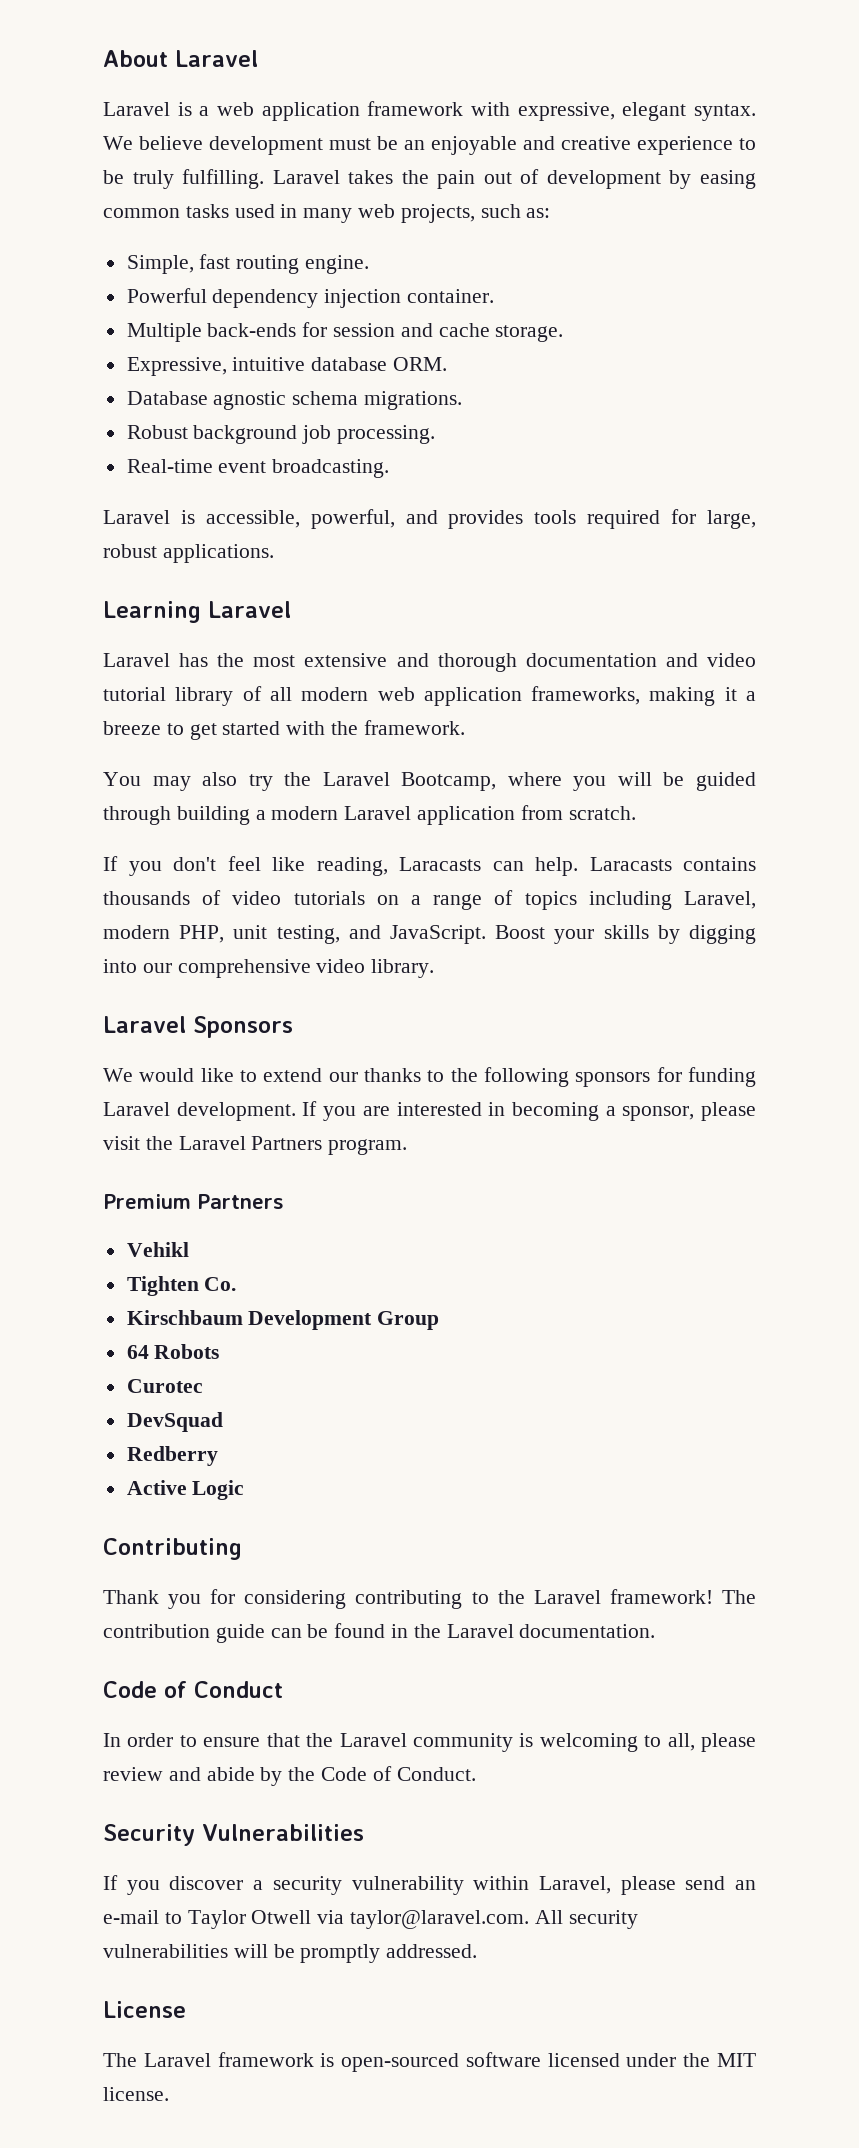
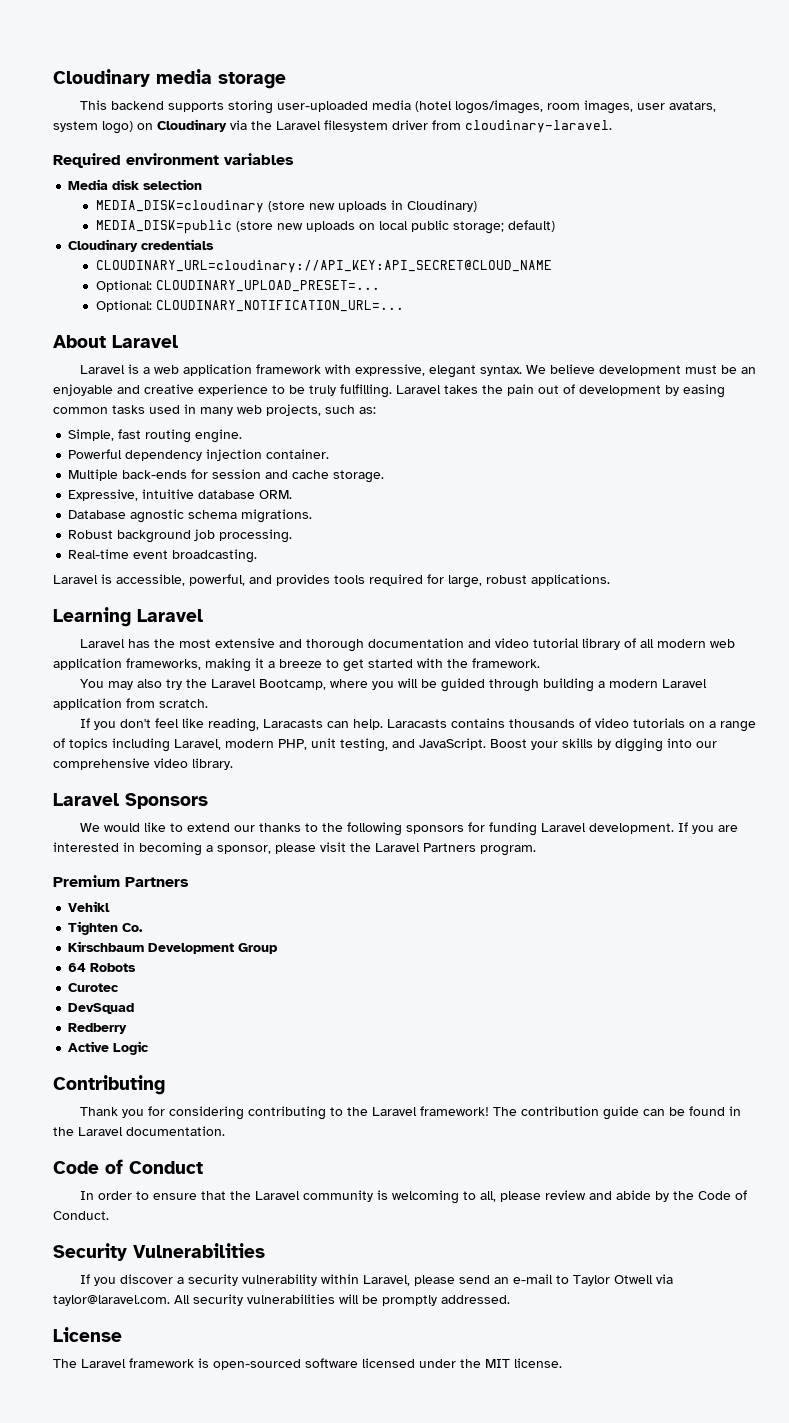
(103, 58) none -> [53,69,286,89] [80,100,717,114] [53,119,612,134] [53,153,294,168] [68,179,203,190] [95,200,477,213] [95,220,555,234] [68,239,215,252] [95,260,552,273] [95,280,380,292] [95,300,404,312] Cloudinary media storage // This backend supports storing user-uploaded media (hotel logos/images, room images, user avatars, system logo) on Cloudinary via the Laravel filesystem driver from cloudinary-laravel. // Required environment variables // Media disk selection // MEDIA_DISK=cloudinary (store new uploads in Cloudinary) // MEDIA_DISK=public (store new uploads on local public storage; default) // Cloudinary credentials // CLOUDINARY_URL=cloudinary://API_KEY:API_SECRET@CLOUD_NAME // Optional: CLOUDINARY_UPLOAD_PRESET=... // Optional: CLOUDINARY_NOTIFICATION_URL=... //

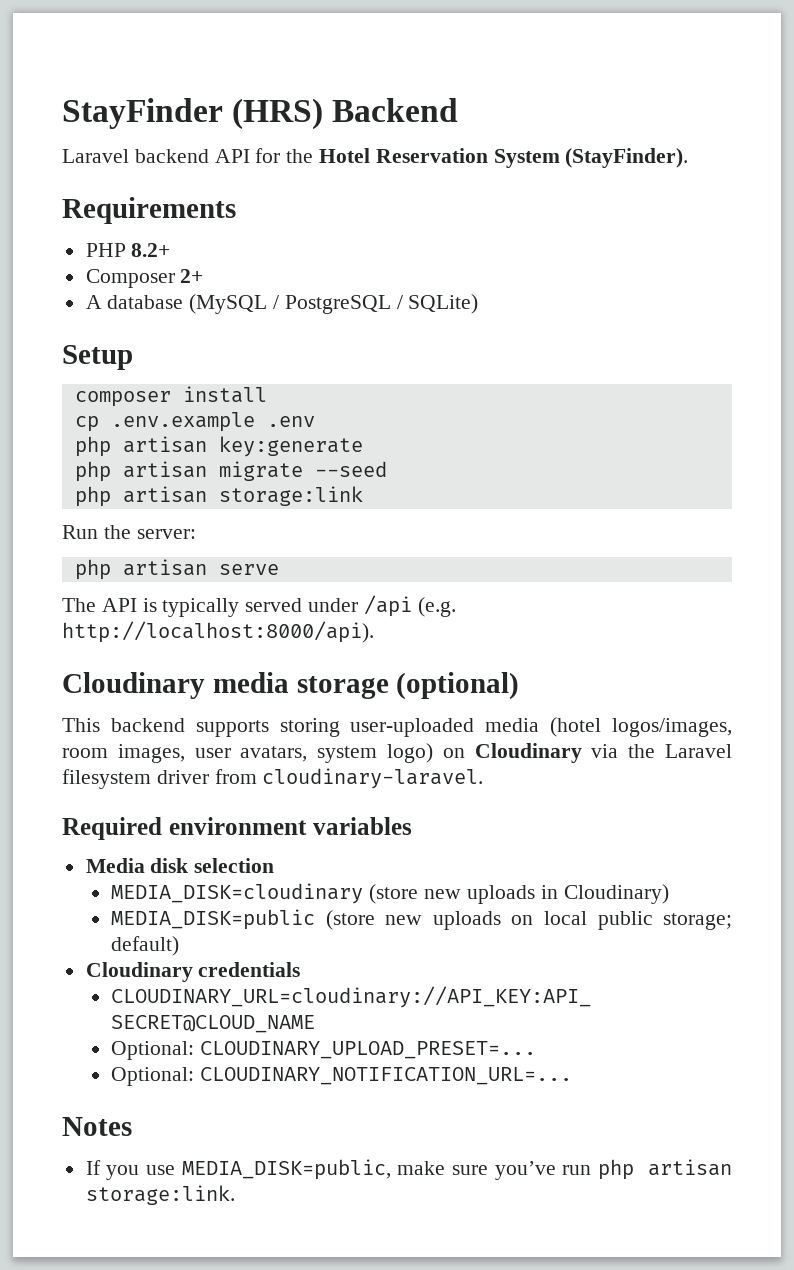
(53, 78) none -> [62,98,459,130] [62,148,689,168] [62,197,236,224] [85,243,171,257] [85,269,204,288] [85,294,479,314] [62,345,133,370] [74,386,267,407] [74,412,315,432] [74,436,363,457] [74,461,387,482] [74,486,363,507] [62,525,196,539] [74,559,279,580] [62,595,456,617] [62,621,374,643] StayFinder (HRS) Backend // Laravel backend API for the Hotel Reservation System (StayFinder). // Requirements // PHP 8.2+ // Composer 2+ // A database (MySQL / PostgreSQL / SQLite) // Setup // composer install // cp .env.example .env // php artisan key:generate // php artisan migrate --seed // php artisan storage:link // Run the server: // php artisan serve // The API is typically served under /api (e.g. http://localhost:8000/api). //
(286, 80) none -> [396,672,520,700] (optional)
[53,335,178,348] [80,364,757,378] [53,384,725,398] [53,404,376,416] [68,429,243,443] [68,449,330,461] [68,469,385,483] [68,489,293,501] [68,509,313,523] [68,529,293,543] [68,549,258,563] [53,574,610,588] [53,607,203,627] [80,638,736,652] [53,658,540,672] [80,678,708,692] [53,698,208,710] [80,718,757,732] [53,738,717,752] [53,758,233,770] [53,793,208,809] [80,822,739,836] [53,842,536,856] [53,875,189,887] [68,901,111,912] [68,921,144,935] [68,941,279,954] [68,963,137,972] [68,983,120,992] [68,1003,135,1014] [68,1023,128,1034] [68,1041,150,1055] [53,1075,165,1095] [80,1106,742,1120] [53,1126,225,1136] [53,1159,203,1174] [80,1190,748,1204] [53,1211,109,1220] [53,1243,265,1261] [80,1274,674,1286] [53,1294,510,1306] [53,1327,122,1342] [53,1358,562,1370] About Laravel // Laravel is a web application framework with expressive, elegant syntax. We believe development must be an enjoyable and creative experience to be truly fulfilling. Laravel takes the pain out of development by easing common tasks used in many web projects, such as: // Simple, fast routing engine. // Powerful dependency injection container. // Multiple back-ends for session and cache storage. // Expressive, intuitive database ORM. // Database agnostic schema migrations. // Robust background job processing. // Real-time event broadcasting. // Laravel is accessible, powerful, and provides tools required for large, robust applications. // Learning Laravel // Laravel has the most extensive and thorough documentation and video tutorial library of all modern web application frameworks, making it a breeze to get started with the framework. // You may also try the Laravel Bootcamp, where you will be guided through building a modern Laravel application from scratch. // If you don't feel like reading, Laracasts can help. Laracasts contains thousands of video tutorials on a range of topics including Laravel, modern PHP, unit testing, and JavaScript. Boost your skills by digging into our comprehensive video library. // Laravel Sponsors // We would like to extend our thanks to the following sponsors for funding Laravel development. If you are interested in becoming a sponsor, please visit the Laravel Partners program. // Premium Partners // Vehikl // Tighten Co. // Kirschbaum Development Group // 64 Robots // Curotec // DevSquad // Redberry // Active Logic // Contributing // Thank you for considering contributing to the Laravel framework! The contribution guide can be found in the Laravel documentation. // Code of Conduct // In order to ensure that the Laravel community is welcoming to all, please review and abide by the Code of Conduct. // Security Vulnerabilities // If you discover a security vulnerability within Laravel, please send an e-mail to Taylor Otwell via taylor@laravel.com. All security vulnerabilities will be promptly addressed. // License // The Laravel framework is open-sourced software licensed under the MIT license. -> [62,1117,132,1136] [85,1159,732,1180] [85,1185,235,1205] Notes // If you use MEDIA_DISK=public, make sure you’ve run php artisan storage:link.

